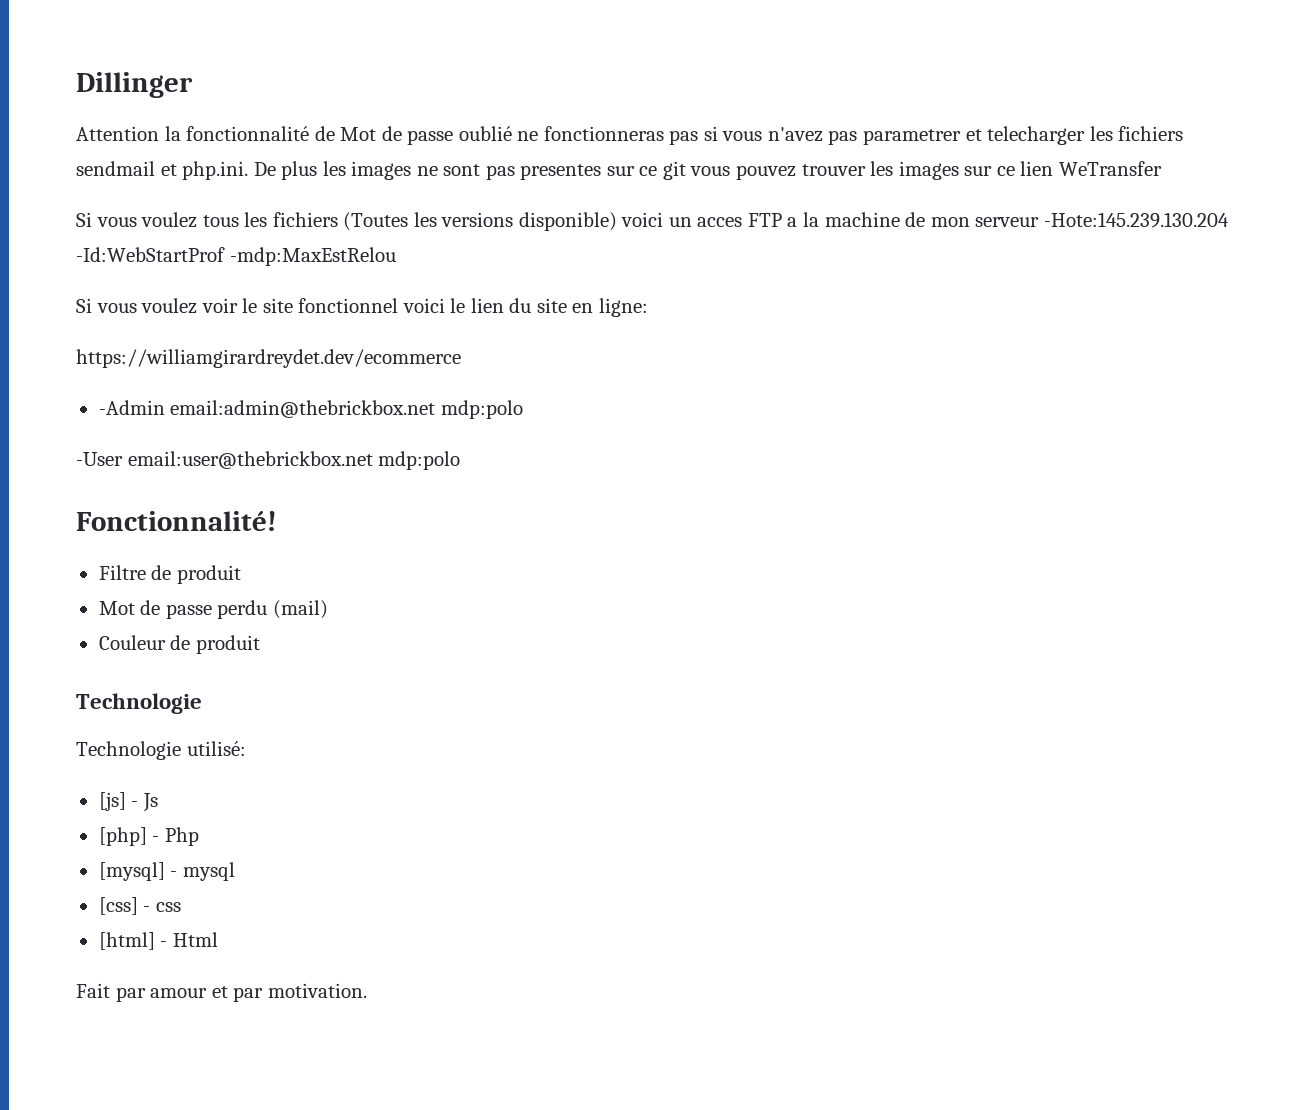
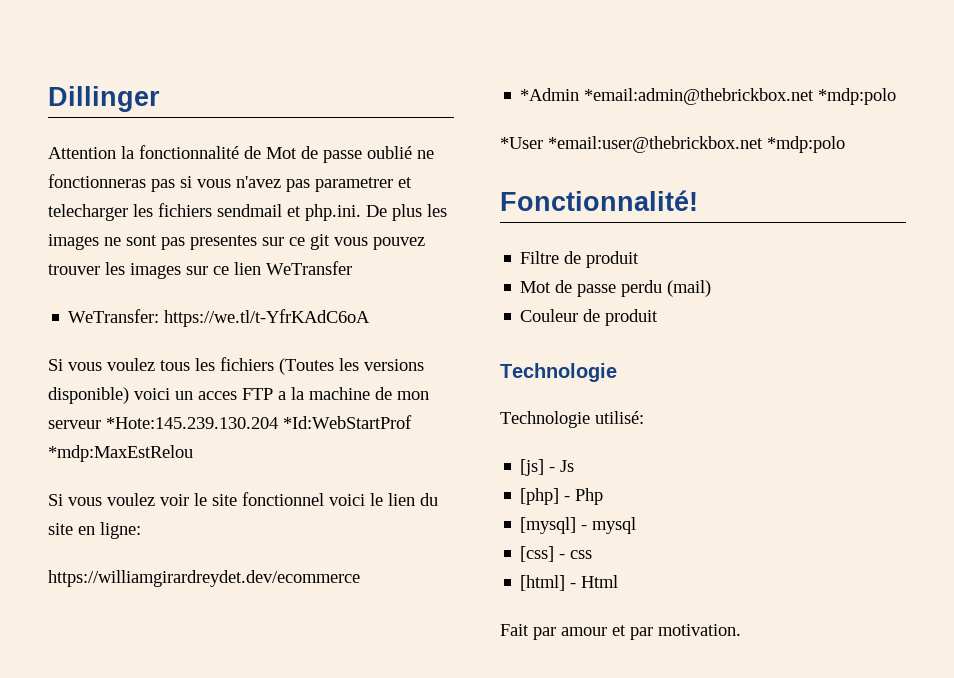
(1162, 168) none -> [68,309,371,327] // WeTransfer: https://we.tl/t-YfrKAdC6oA
[1043,212,1229,228] [76,247,396,266] -Hote:145.239.130.204 -Id:WebStartProf -mdp:MaxEstRelou -> [106,415,412,429] [48,445,193,462] *Hote:145.239.130.204 *Id:WebStartProf *mdp:MaxEstRelou
[98,400,523,419] [76,451,461,470] -Admin email:admin@thebrickbox.net mdp:polo // -User email:user@thebrickbox.net mdp:polo -> [520,88,897,105] [500,136,845,153] *Admin *email:admin@thebrickbox.net *mdp:polo // *User *email:user@thebrickbox.net *mdp:polo

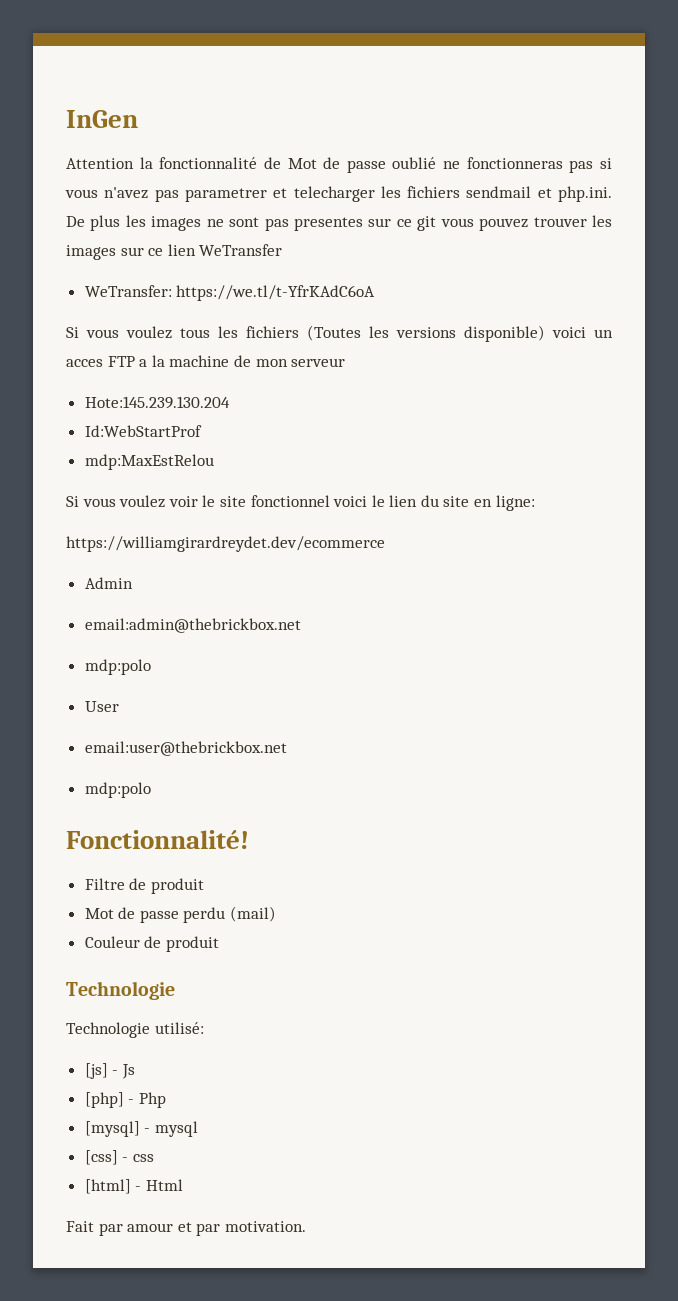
[48,86,160,112] Dillinger -> [66,110,138,128] InGen
[106,415,412,429] [48,445,193,462] *Hote:145.239.130.204 *Id:WebStartProf *mdp:MaxEstRelou -> [84,396,230,409] [84,425,202,437] [84,454,214,470] // Hote:145.239.130.204 // Id:WebStartProf // mdp:MaxEstRelou
[520,88,897,105] [500,136,845,153] *Admin *email:admin@thebrickbox.net *mdp:polo // *User *email:user@thebrickbox.net *mdp:polo -> [84,577,133,589] [84,618,301,633] [84,659,151,675] [84,701,119,712] [84,741,287,756] [84,782,151,798] Admin // email:admin@thebrickbox.net // mdp:polo // User // email:user@thebrickbox.net // mdp:polo

